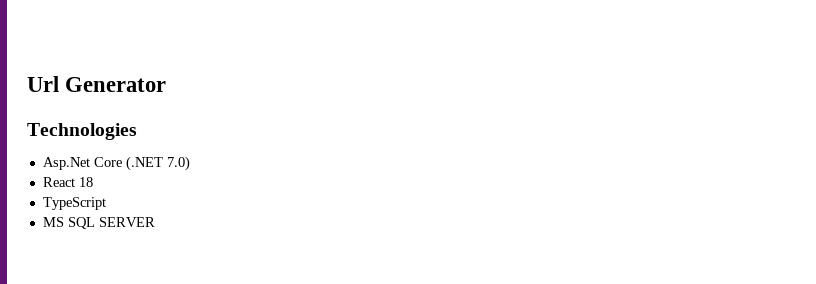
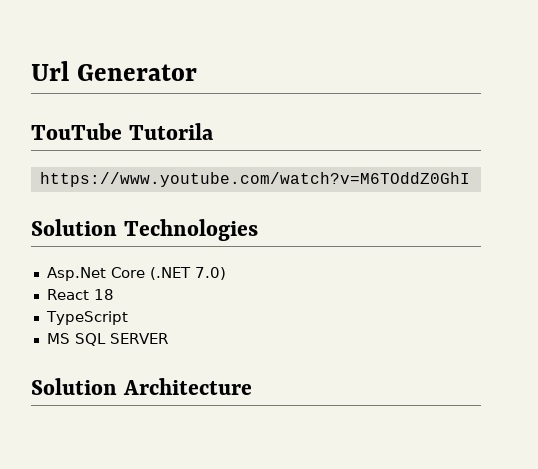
(167, 84) none -> [31,123,214,140] [39,172,470,187] [31,219,117,236] TouTube Tutorila // https://www.youtube.com/watch?v=M6TOddZ0GhI // Solution
(155, 222) none -> [31,378,252,395] // Solution Architecture

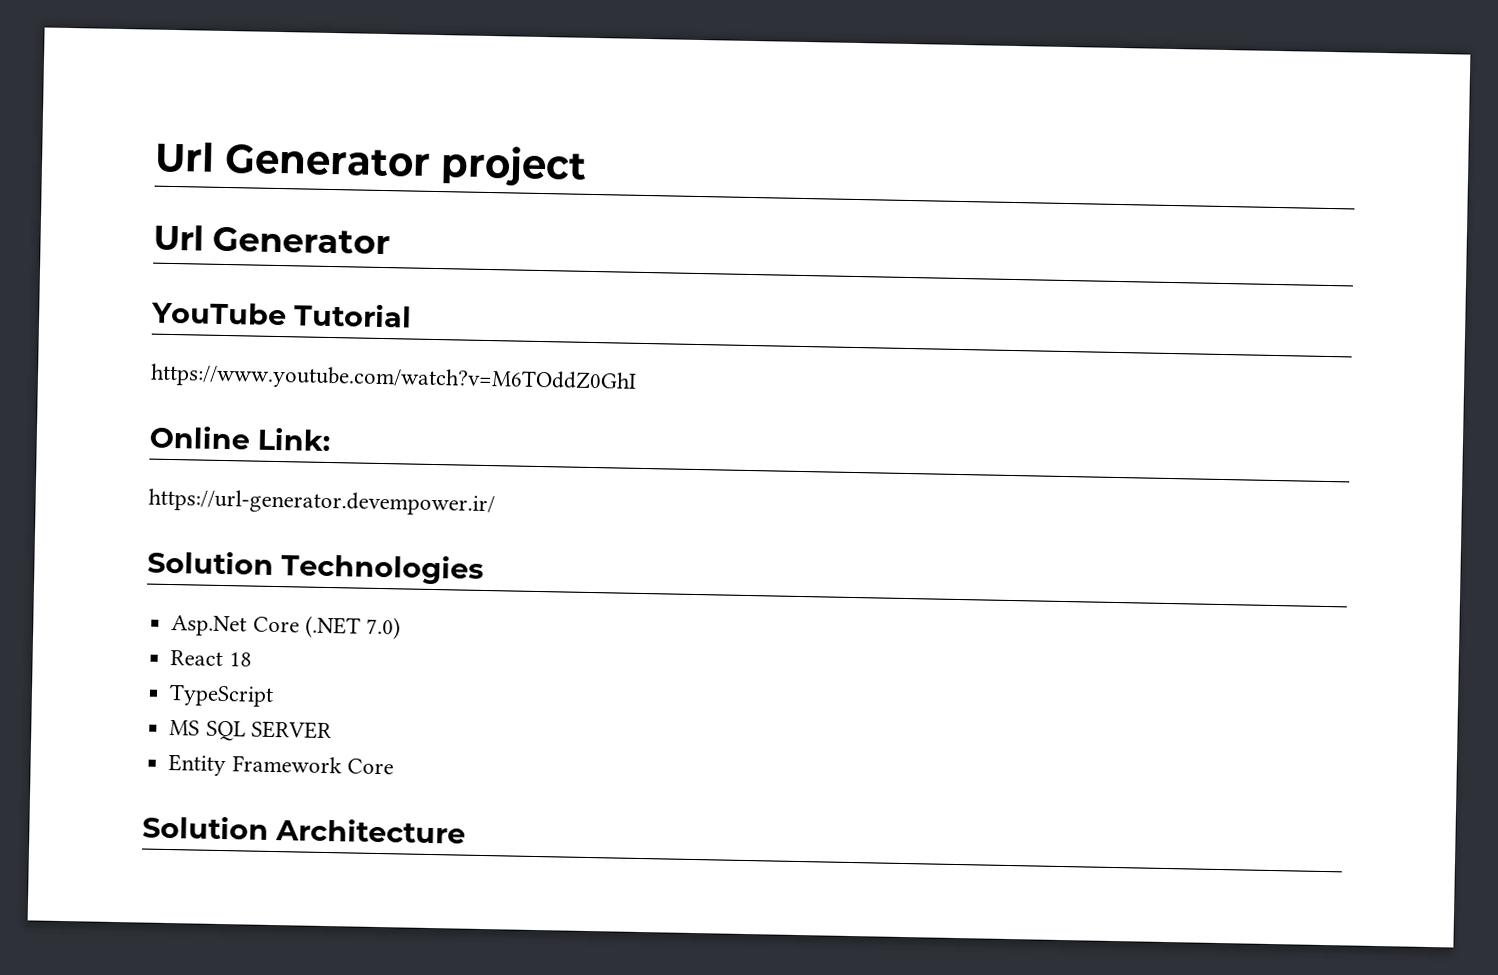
[31,61,197,81] [31,123,214,140] [39,172,470,187] Url Generator // TouTube Tutorila // https://www.youtube.com/watch?v=M6TOddZ0GhI -> [154,141,587,187] [153,224,391,255] [151,301,412,328] [150,363,637,394] [149,425,331,452] [148,488,495,517] Url Generator project // Url Generator // YouTube Tutorial // https://www.youtube.com/watch?v=M6TOddZ0GhI // Online Link: // https://url-generator.devempower.ir/
(168, 338) none -> [168,754,394,777] // Entity Framework Core

